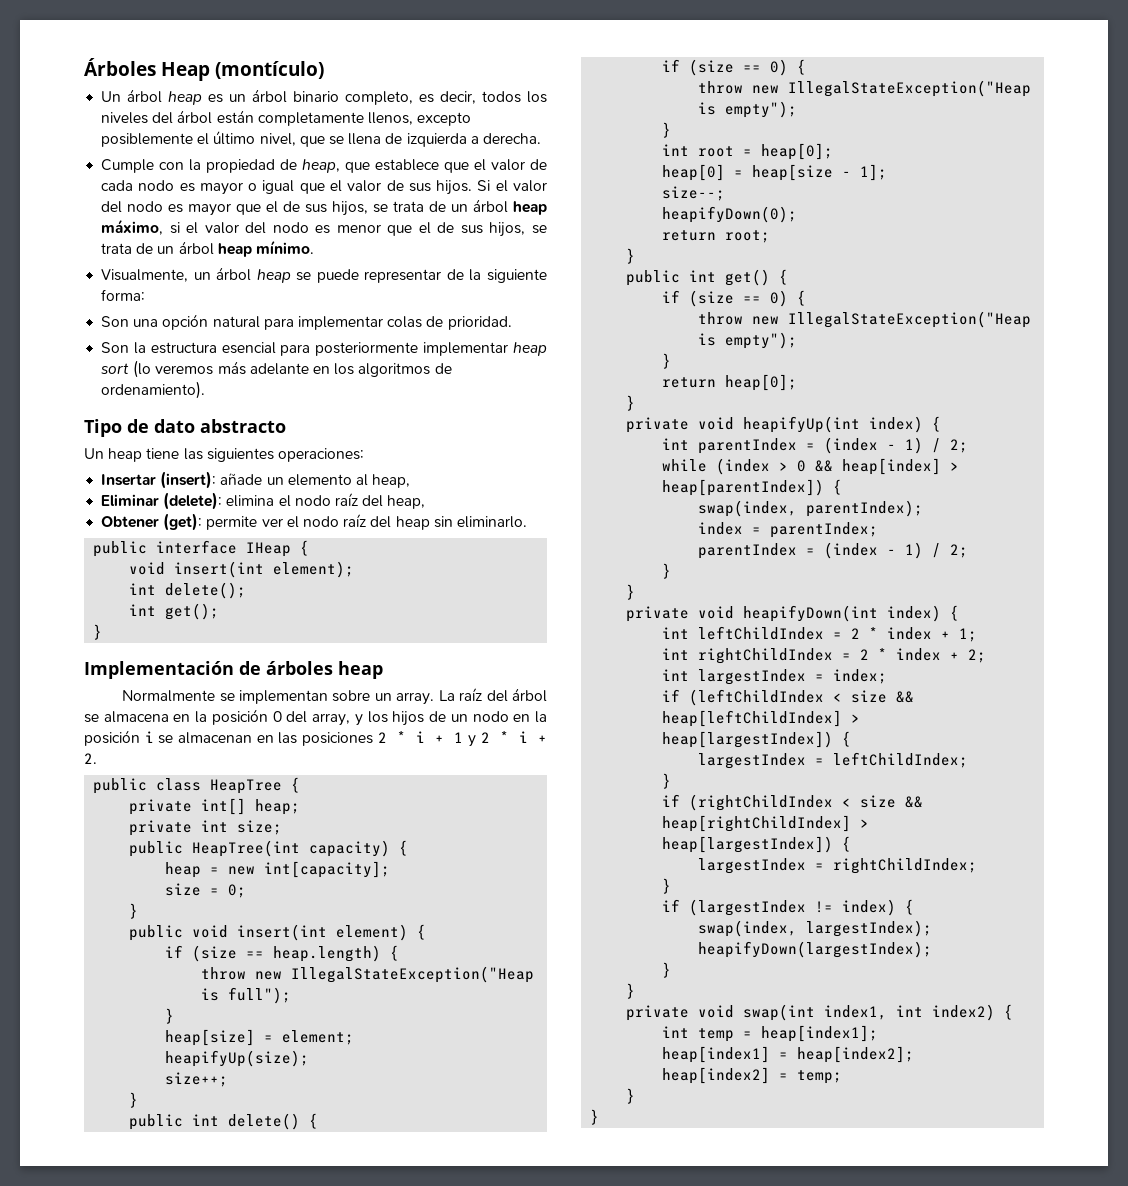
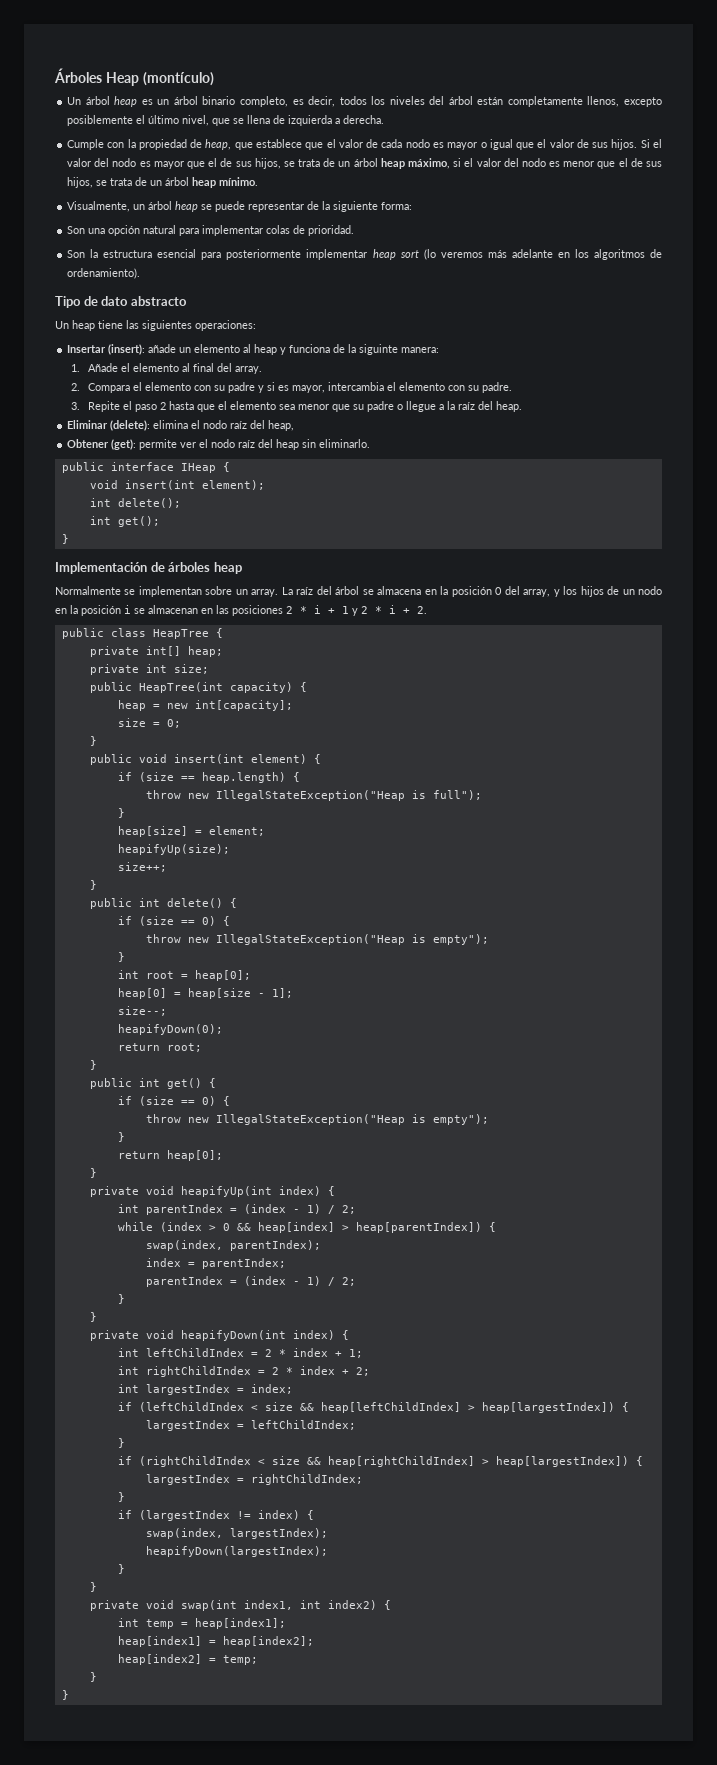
[372,474,411,488] heap, -> [254,344,440,355] [71,363,262,374] [71,382,512,393] [71,401,522,412] heap y funciona de la siguinte manera: // 1. Añade el elemento al final del array. // 2. Compara el elemento con su padre y si es mayor, intercambia el elemento con su padre. // 3. Repite el paso 2 hasta que el elemento sea menor que su padre o llegue a la raíz del heap.

